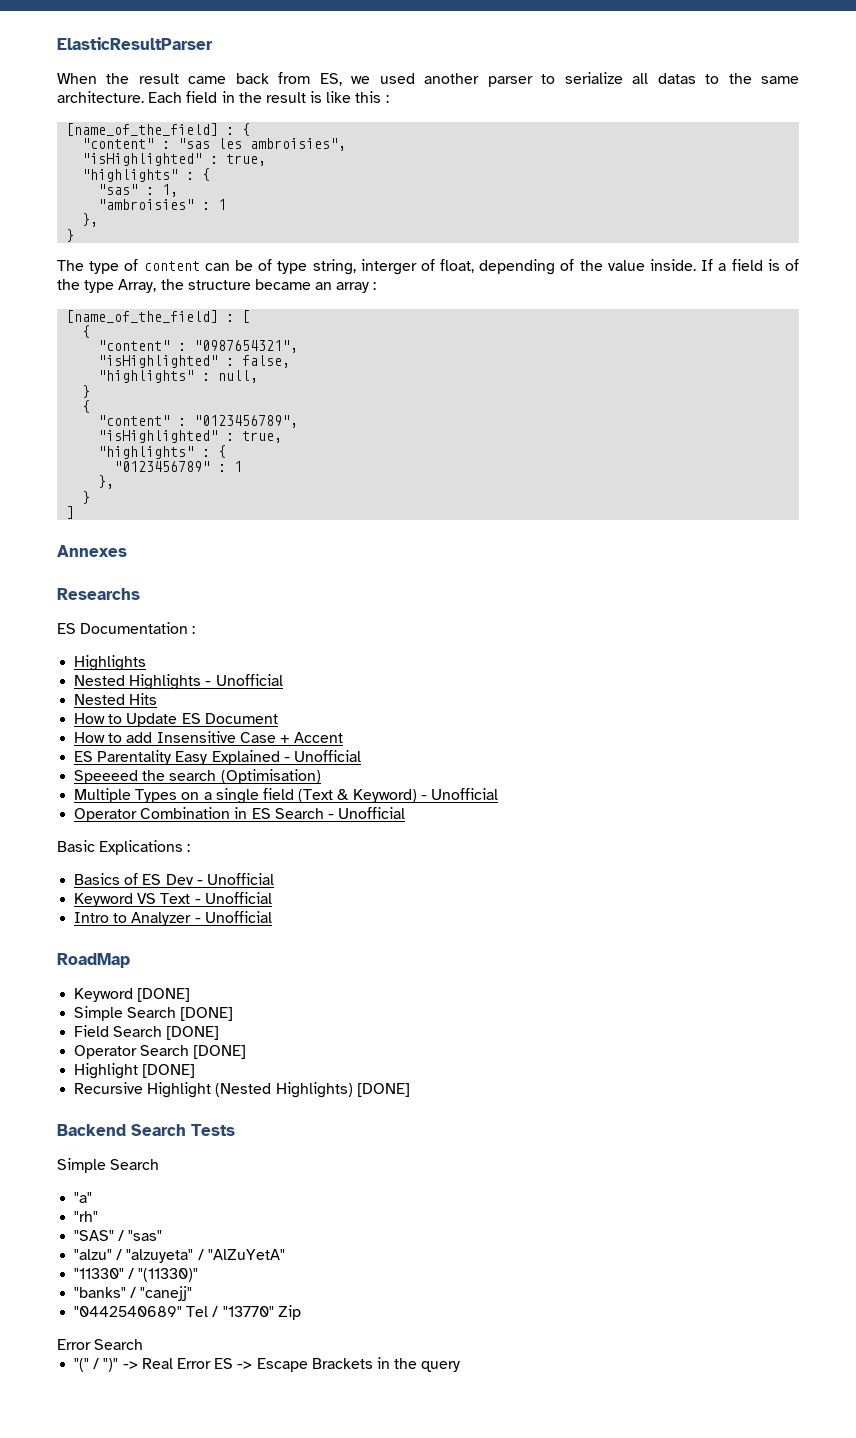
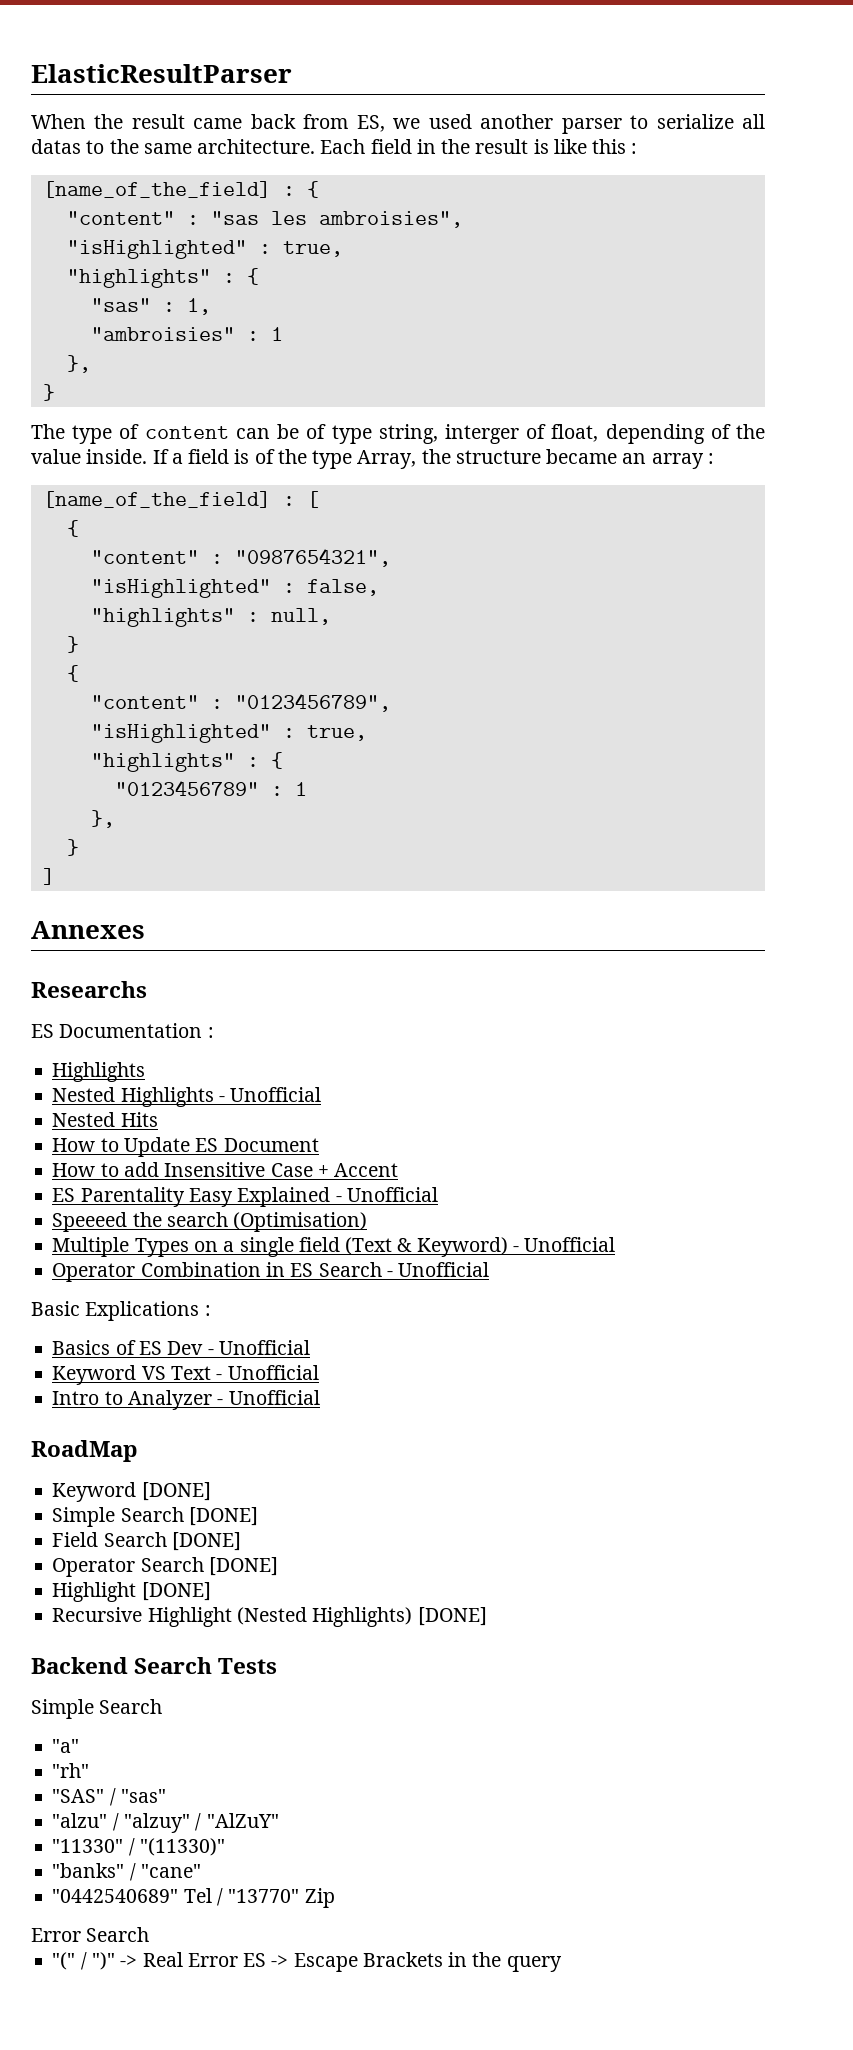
[126,1249,285,1263] "alzuyeta" / "AlZuYetA" -> [123,1813,279,1833] "alzuy" / "AlZuY"
[140,1286,193,1301] "canejj" -> [140,1864,201,1878] "cane"

